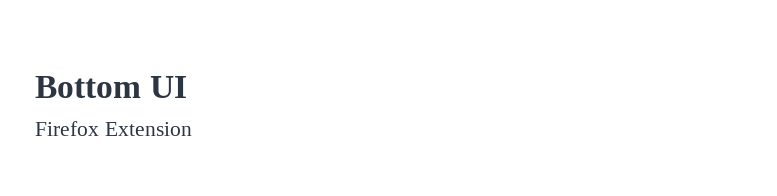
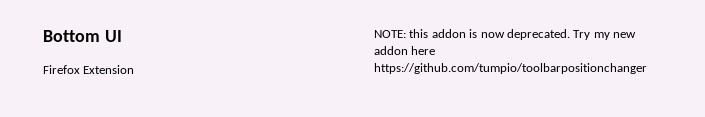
(192, 129) none -> [374,29,636,40] [374,46,436,55] [374,63,647,74] // NOTE: this addon is now deprecated. Try my new addon here https://github.com/tumpio/toolbarpositionchanger

